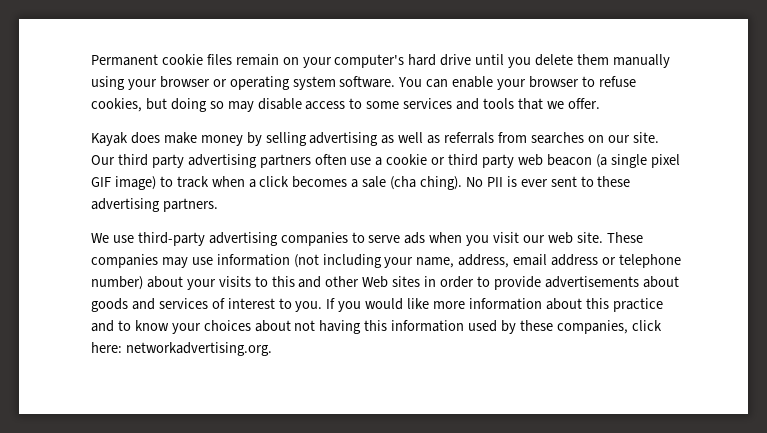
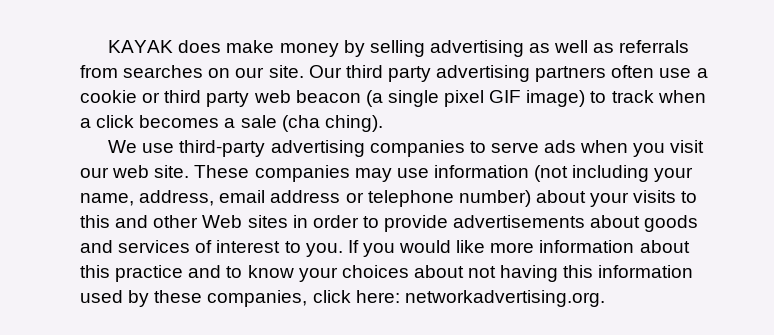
[91,54,670,68] [91,76,636,90] [91,98,600,112] [91,132,128,146] Permanent cookie files remain on your computer's hard drive until you delete them manually using your browser or operating system software. You can enable your browser to refuse cookies, but doing so may disable access to some services and tools that we offer. // Kayak -> [108,40,174,53] KAYAK
[465,176,631,187] [91,198,218,212] No PII is ever sent to these advertising partners. -> (383, 123) none

